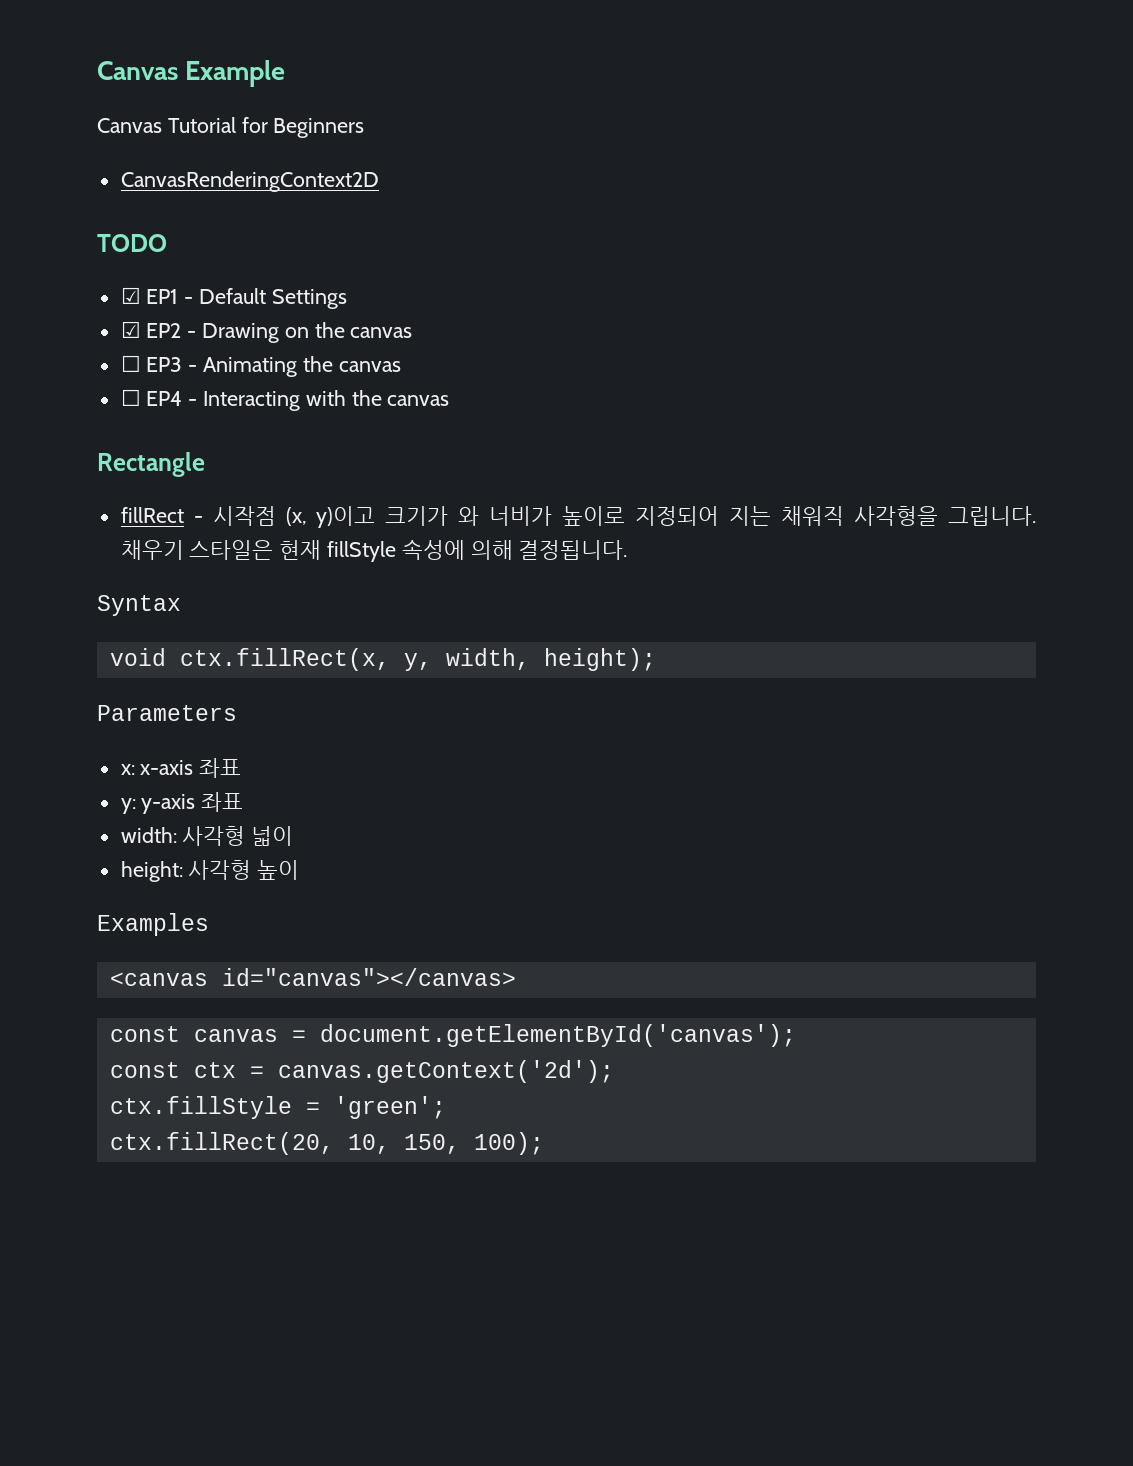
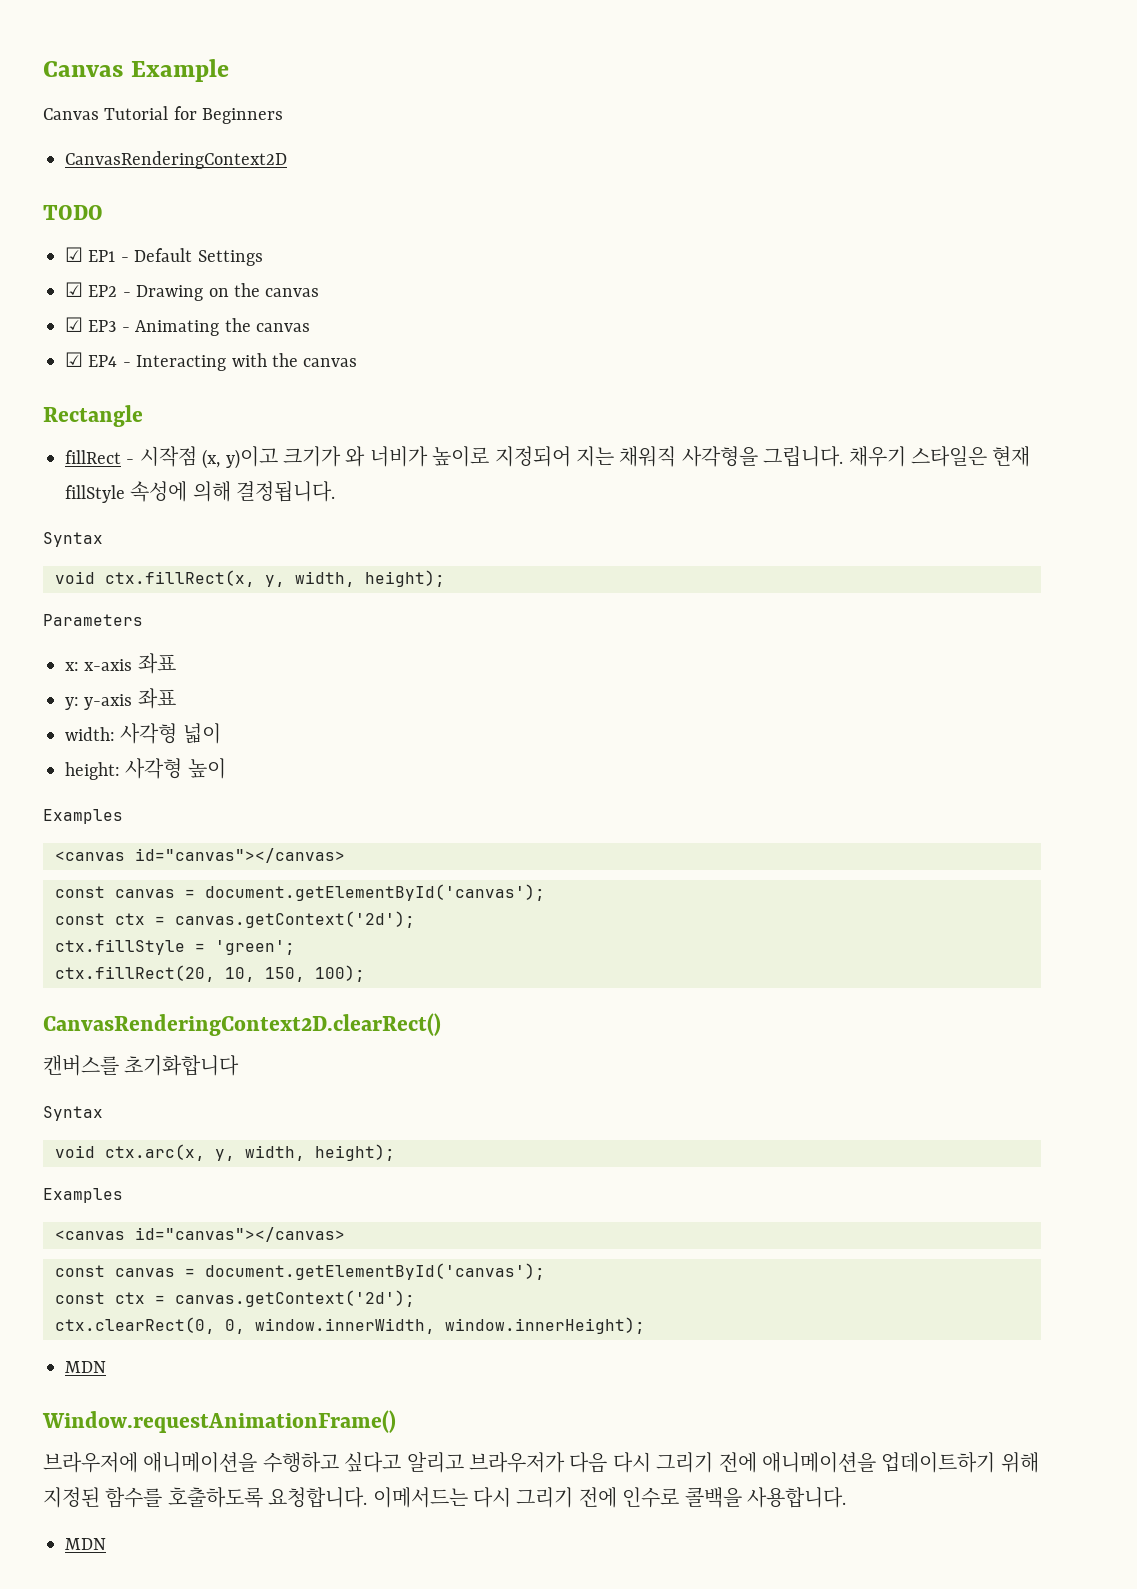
[120,355,141,372] ☐ -> [65,317,83,332] ☑
[120,389,141,406] ☐ -> [65,352,83,367] ☑
(544, 1143) none -> [43,1013,441,1036] [43,1055,240,1076] [43,1106,103,1121] [55,1144,395,1161] [43,1188,123,1203] [55,1227,345,1242] [55,1263,545,1280] [55,1290,415,1307] [55,1317,645,1334] [65,1361,106,1373] [42,1410,396,1433] [43,1452,1039,1473] [43,1487,846,1508] [65,1538,106,1550] // CanvasRenderingContext2D.clearRect() // 캔버스를 초기화합니다 // Syntax // void ctx.arc(x, y, width, height); // Examples // <canvas id="canvas"></canvas> // const canvas = document.getElementById('canvas'); // const ctx = canvas.getContext('2d'); // ctx.clearRect(0, 0, window.innerWidth, window.innerHeight); // MDN // Window.requestAnimationFrame() // 브라우저에 애니메이션을 수행하고 싶다고 알리고 브라우저가 다음 다시 그리기 전에 애니메이션을 업데이트하기 위해 지정된 함수를 호출하도록 요청합니다. 이메서드는 다시 그리기 전에 인수로 콜백을 사용합니다. // MDN

